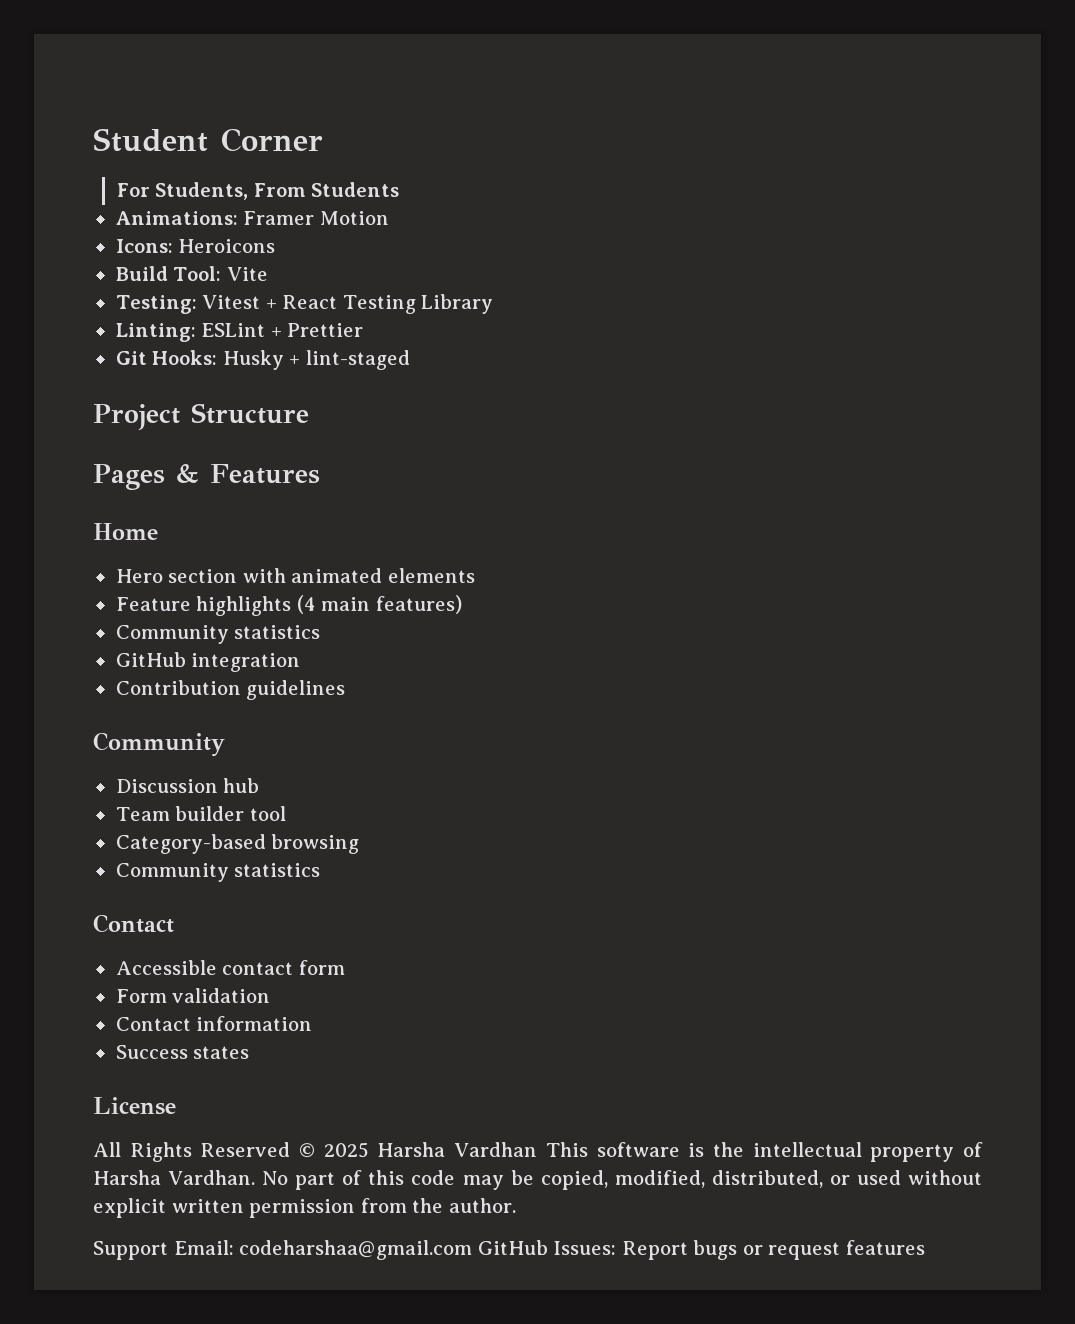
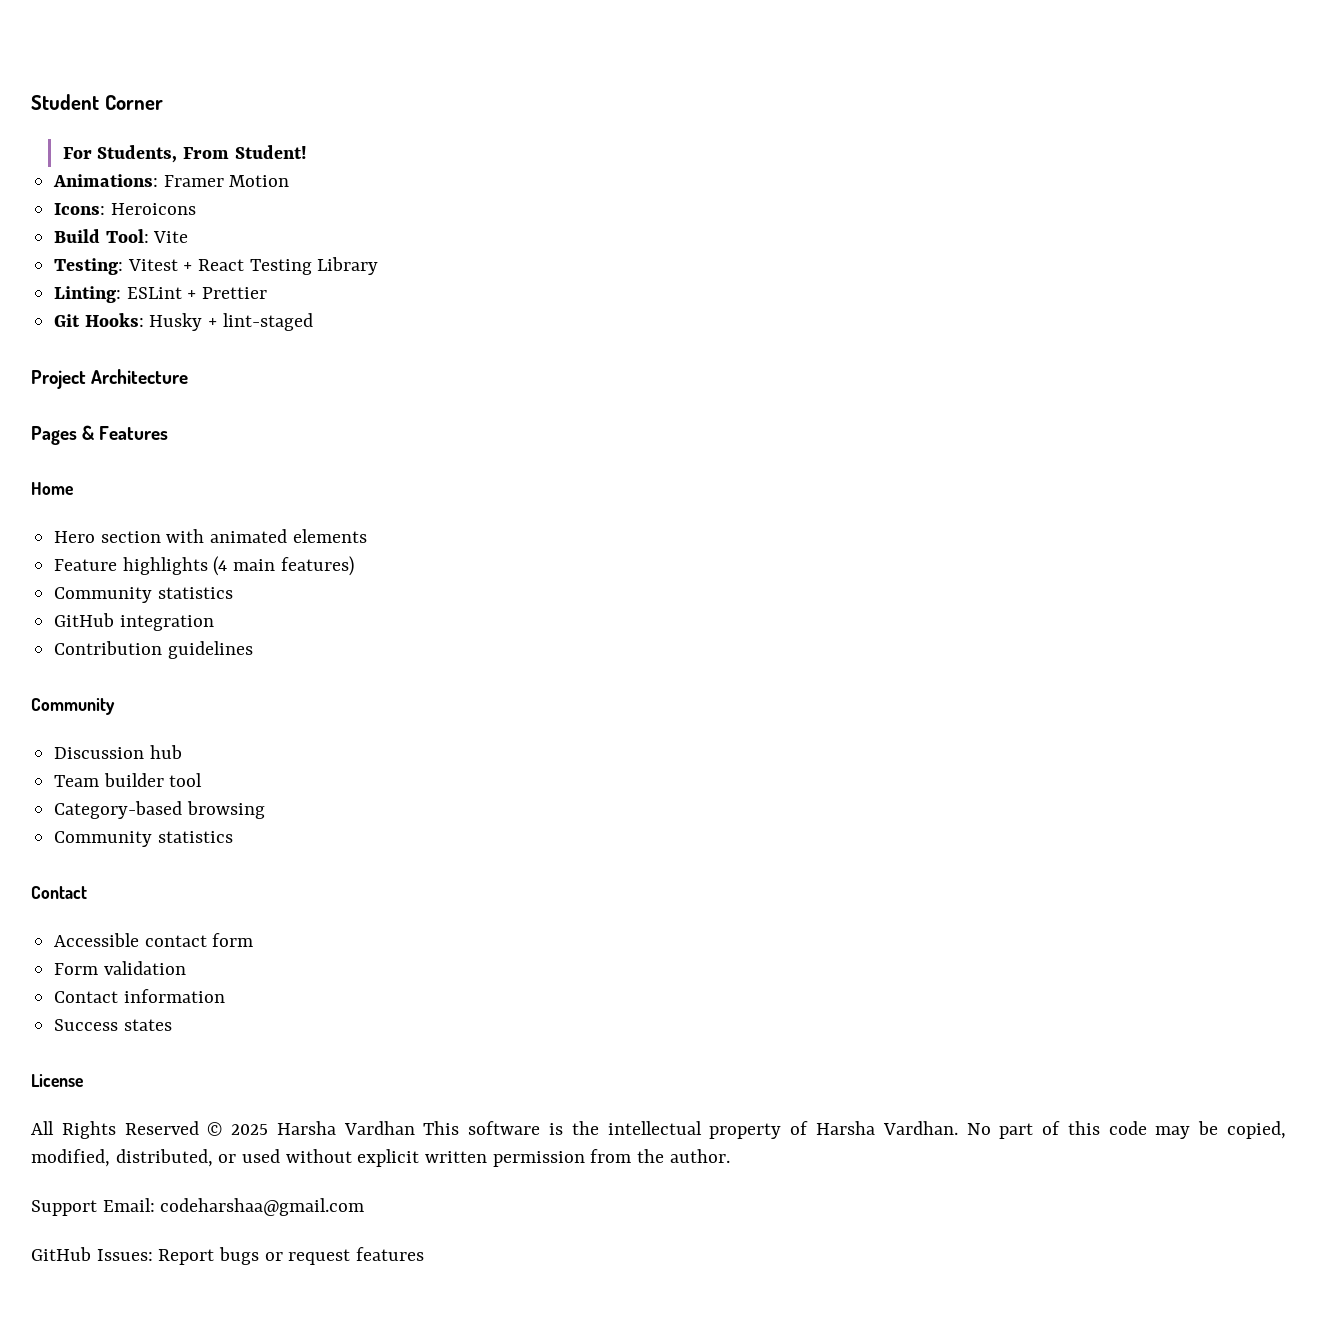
[311,182,400,197] Students -> [234,145,307,159] Student!
[191,403,309,424] Structure -> [91,369,189,384] Architecture
(473, 1250) none -> (365, 1207) //

